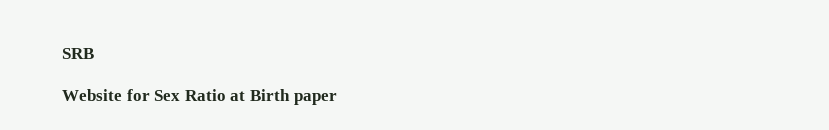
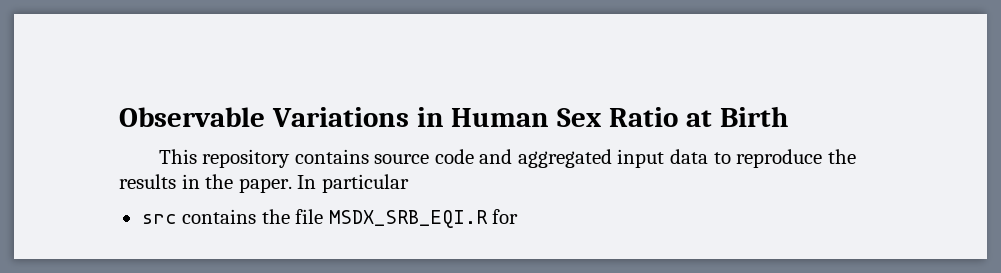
[62,48,94,59] [62,89,150,101] SRB // Website for -> [119,107,550,127] Observable Variations in Human
[293,93,337,105] paper -> [158,149,856,168] [119,174,409,193] [141,209,519,228] // This repository contains source code and aggregated input data to reproduce the results in the paper. In particular // src contains the file MSDX_SRB_EQI.R for

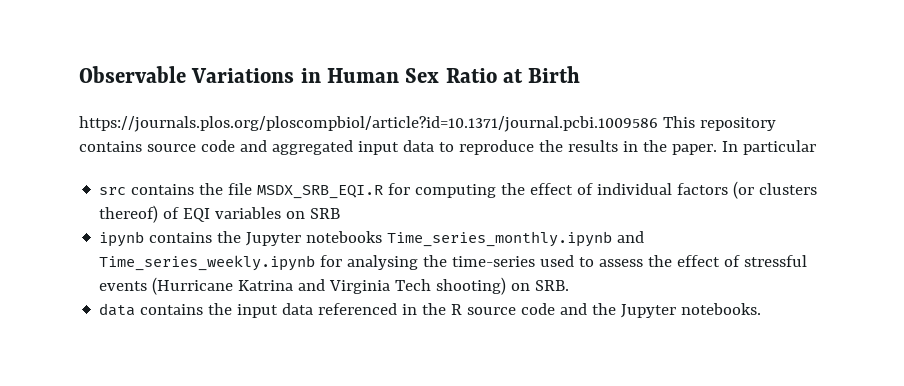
(788, 116) none -> [79,116,658,132] https://journals.plos.org/ploscompbiol/article?id=10.1371/journal.pcbi.1009586
(519, 216) none -> [415,181,818,199] [99,205,341,223] [99,231,645,247] [99,255,808,271] [99,277,570,295] [99,303,762,318] computing the effect of individual factors (or clusters thereof) of EQI variables on SRB // ipynb contains the Jupyter notebooks Time_series_monthly.ipynb and Time_series_weekly.ipynb for analysing the time-series used to assess the effect of stressful events (Hurricane Katrina and Virginia Tech shooting) on SRB. // data contains the input data referenced in the R source code and the Jupyter notebooks.

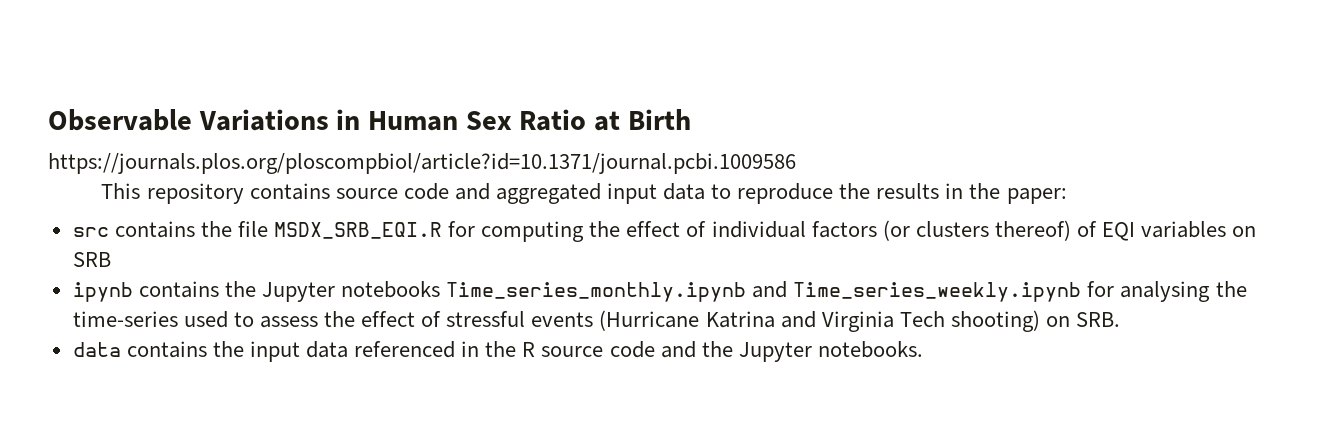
(658, 124) none -> (796, 163) //
[671,140,816,155] paper. In particular -> [1006,188,1067,204] paper:

